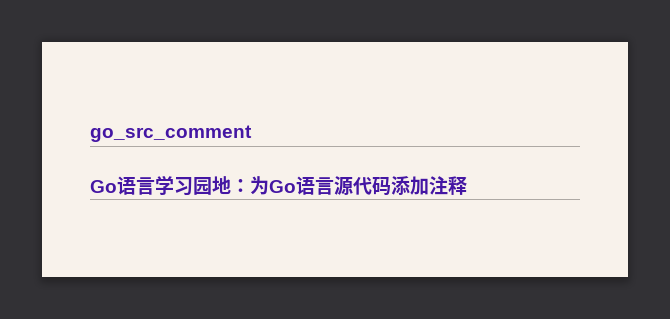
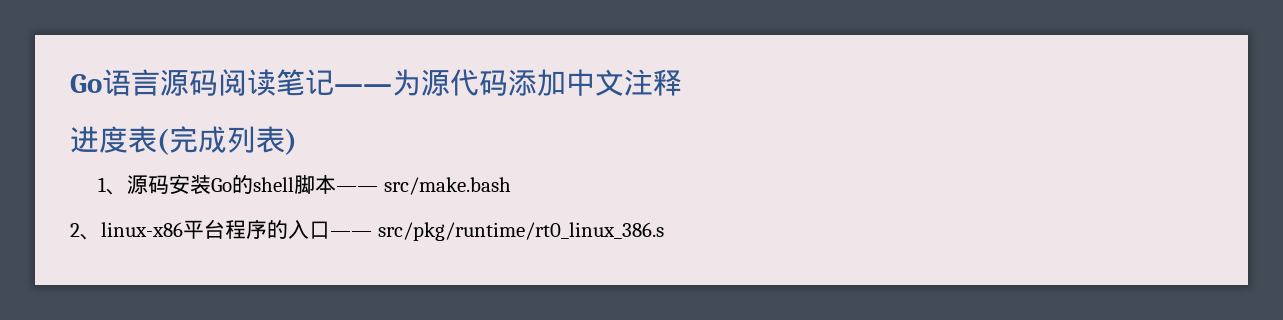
[90,125,252,142] [90,175,334,196] go_src_comment // Go语言学习园地：为Go语言 -> [70,69,421,96] Go语言源码阅读笔记——为
(429, 185) none -> [566,69,624,96] 中文
(467, 185) none -> [70,126,297,155] [98,174,511,195] [70,219,664,241] // 进度表(完成列表) // 1、源码安装Go的shell脚本—— src/make.bash // 2、linux-x86平台程序的入口—— src/pkg/runtime/rt0_linux_386.s

